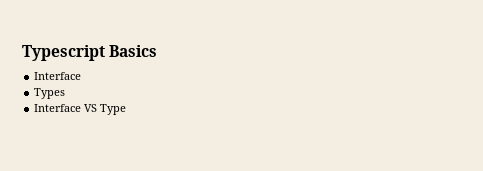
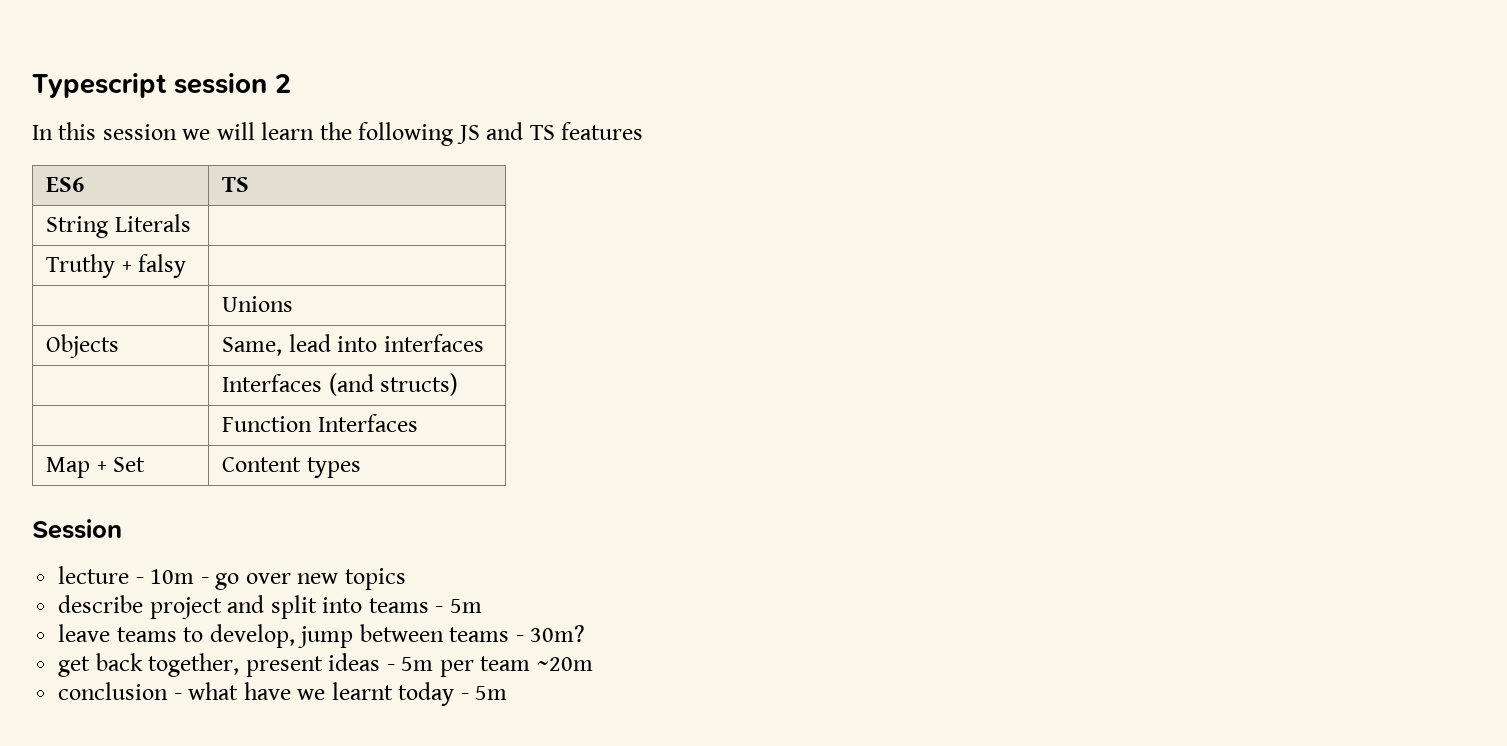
[109,45,158,57] [34,72,82,80] [34,88,66,99] [34,104,127,115] Basics // Interface // Types // Interface VS Type -> [174,73,291,94] [32,122,644,146] [46,177,85,192] [222,177,250,192] [46,214,191,238] [46,254,187,278] [222,296,294,312] [46,334,120,358] [222,334,484,356] [222,373,459,396] [222,414,418,432] [46,457,146,478] [222,457,361,478] [32,519,122,539] [58,566,406,590] [58,595,482,619] [58,624,586,648] [58,653,593,677] [58,682,508,706] session 2 // In this session we will learn the following JS and TS features // ES6 | TS // String Literals | // Truthy + falsy | // | Unions // Objects | Same, lead into interfaces // | Interfaces (and structs) // | Function Interfaces // Map + Set | Content types // Session // lecture - 10m - go over new topics // describe project and split into teams - 5m // leave teams to develop, jump between teams - 30m? // get back together, present ideas - 5m per team ~20m // conclusion - what have we learnt today - 5m

